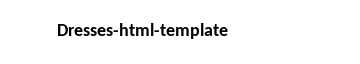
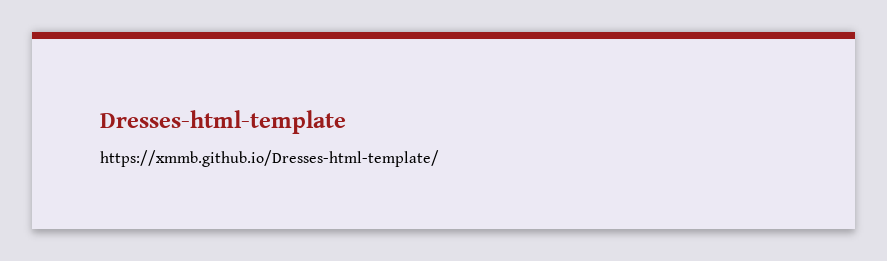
(228, 31) none -> [100,150,439,167] // https://xmmb.github.io/Dresses-html-template/

